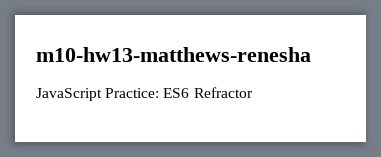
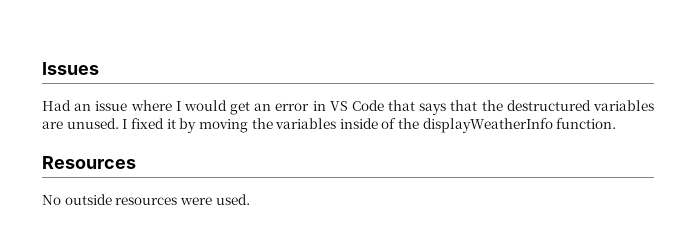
[36,47,311,62] [36,87,253,101] m10-hw13-matthews-renesha // JavaScript Practice: ES6 Refractor -> [42,62,99,75] [42,100,655,115] [42,118,617,133] [42,156,136,169] [42,194,250,205] Issues // Had an issue where I would get an error in VS Code that says that the destructured variables are unused. I fixed it by moving the variables inside of the displayWeatherInfo function. // Resources // No outside resources were used.

